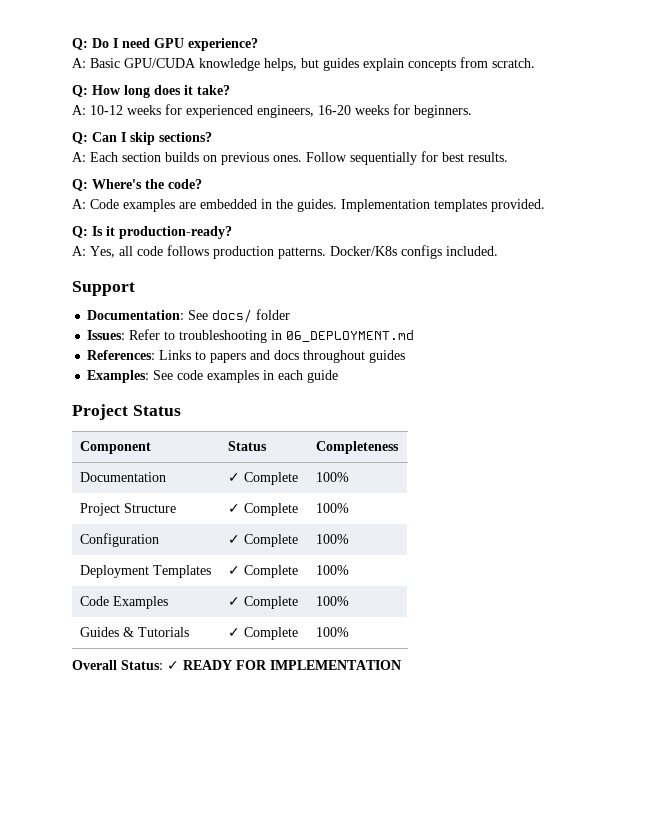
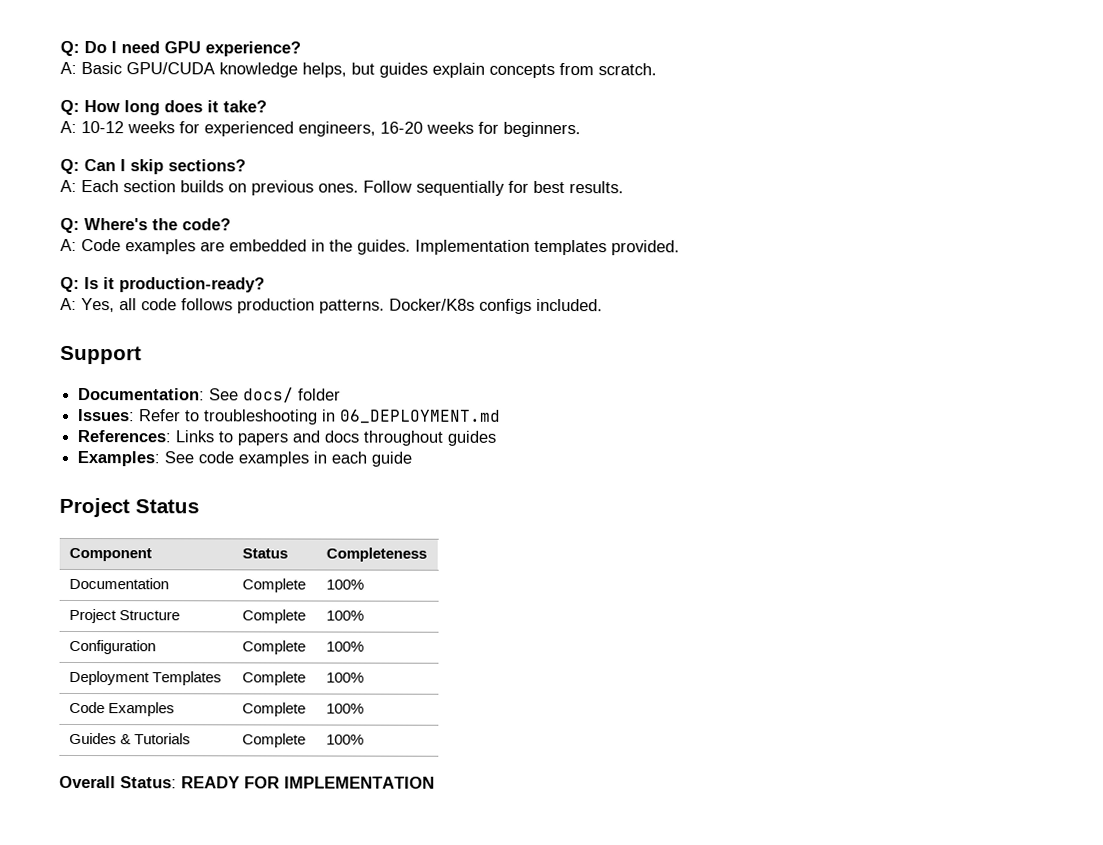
[227,473,240,482] ✓ -> (169, 583) none
[227,504,240,513] ✓ -> (180, 615) none
[227,535,240,544] ✓ -> (156, 647) none
[227,566,240,575] ✓ -> (222, 678) none
[227,597,240,606] ✓ -> (175, 709) none
[227,628,240,637] ✓ -> (191, 739) none
[167,661,179,670] ✓ -> (177, 782) none

